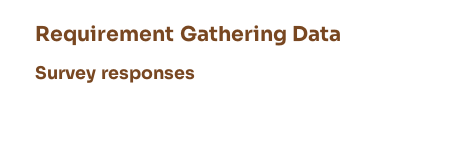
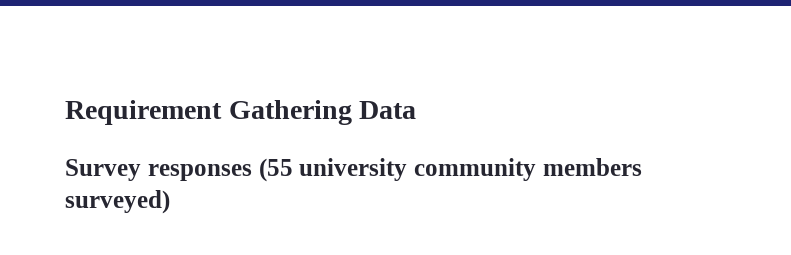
(195, 76) none -> [258,158,642,182] [65,190,170,214] (55 university community members surveyed)

